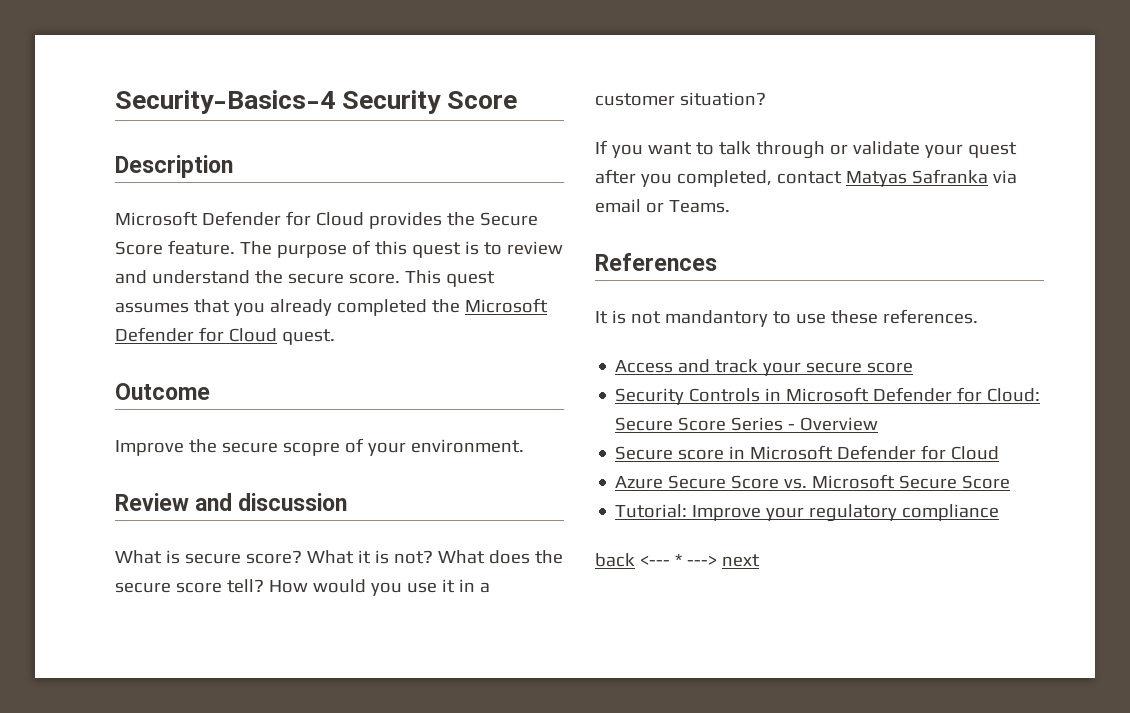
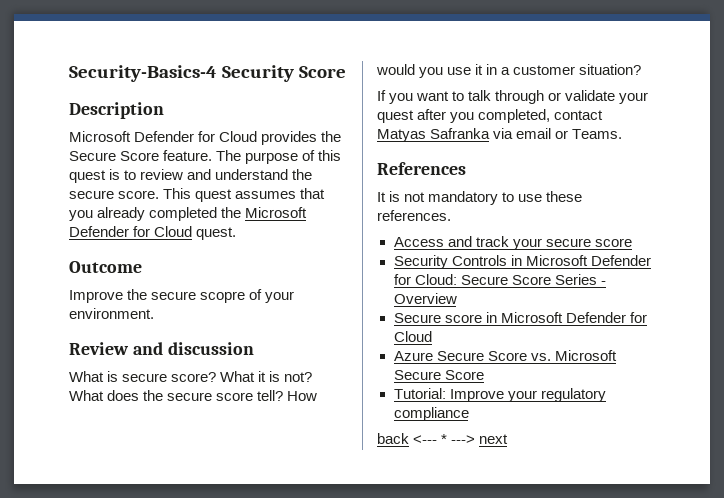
[664,310,768,327] mandantory -> [428,191,499,205] mandatory

